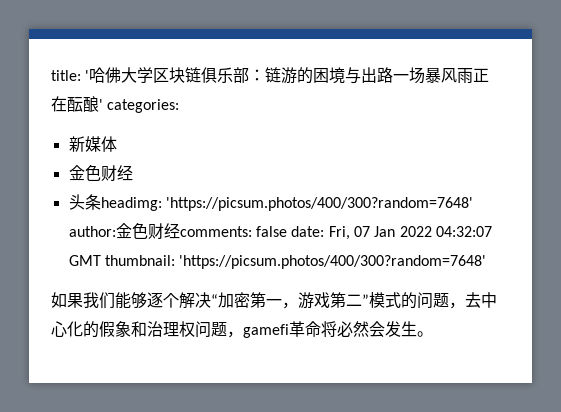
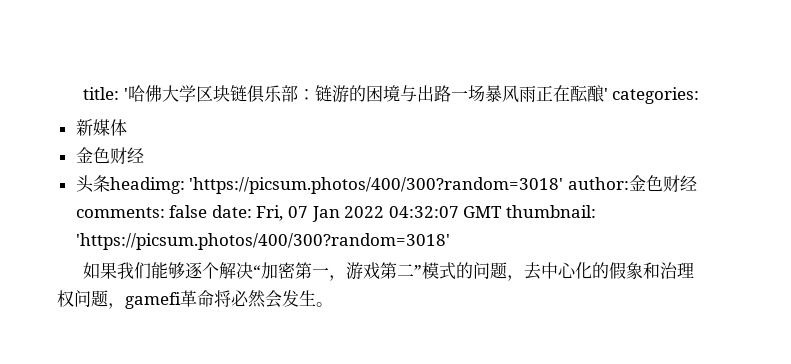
[165,197,473,211] 'https://picsum.photos/400/300?random=7648' -> [189,177,564,194] 'https://picsum.photos/400/300?random=3018'
[179,255,487,269] 'https://picsum.photos/400/300?random=7648' -> [75,233,450,250] 'https://picsum.photos/400/300?random=3018'

